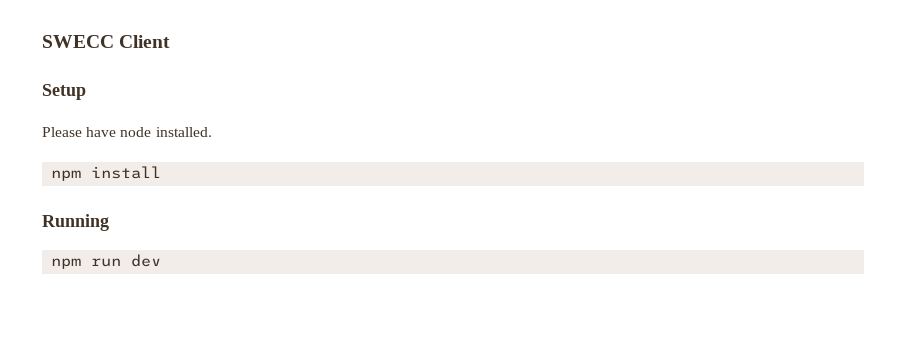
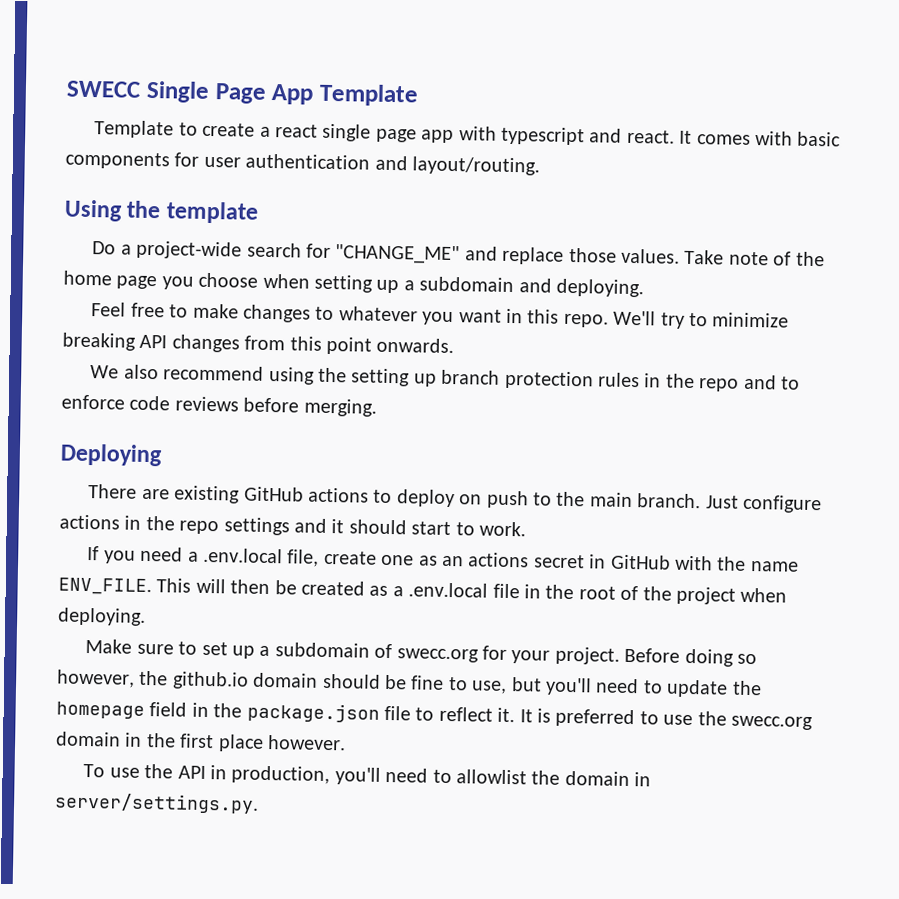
[119,35,171,48] [42,84,86,100] [42,127,212,137] [51,166,162,181] [42,214,109,231] [51,254,162,269] Client // Setup // Please have node installed. // npm install // Running // npm run dev -> [145,80,419,107] [94,120,842,147] [65,151,540,176] [64,199,259,224] [92,240,825,267] [63,270,644,298] [91,302,790,329] [62,332,455,355] [90,364,801,392] [61,394,377,417] [60,443,163,467] [88,484,823,514] [59,514,526,537] [87,546,799,572] [58,577,788,605] [58,607,146,626] [85,638,758,667] [57,669,762,698] [56,701,813,731] [56,731,346,752] [83,763,652,787] [54,792,259,814] Single Page App Template // Template to create a react single page app with typescript and react. It comes with basic components for user authentication and layout/routing. // Using the template // Do a project-wide search for "CHANGE_ME" and replace those values. Take note of the home page you choose when setting up a subdomain and deploying. // Feel free to make changes to whatever you want in this repo. We'll try to minimize breaking API changes from this point onwards. // We also recommend using the setting up branch protection rules in the repo and to enforce code reviews before merging. // Deploying // There are existing GitHub actions to deploy on push to the main branch. Just configure actions in the repo settings and it should start to work. // If you need a .env.local file, create one as an actions secret in GitHub with the name ENV_FILE. This will then be created as a .env.local file in the root of the project when deploying. // Make sure to set up a subdomain of swecc.org for your project. Before doing so however, the github.io domain should be fine to use, but you'll need to update the homepage field in the package.json file to reflect it. It is preferred to use the swecc.org domain in the first place however. // To use the API in production, you'll need to allowlist the domain in server/settings.py.

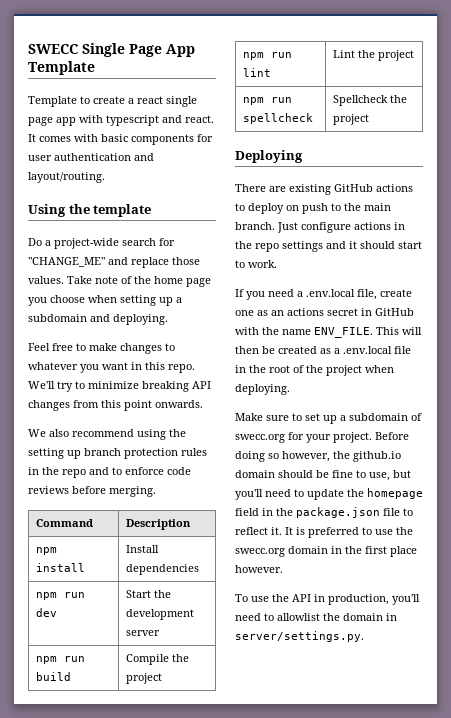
(377, 407) none -> [36,519,94,527] [126,519,192,530] [36,547,58,555] [36,563,86,572] [126,545,160,553] [126,564,200,575] [36,592,86,600] [36,608,58,617] [126,590,172,598] [126,609,195,620] [126,630,161,636] [36,656,86,664] [36,672,72,681] [126,654,190,665] [126,673,163,684] [243,52,293,60] [243,68,272,77] [333,50,415,61] [243,97,293,105] [243,113,314,124] [333,95,408,106] [333,114,370,125] // Command | Description // npm install | Install dependencies // npm run dev | Start the development server // npm run build | Compile the project // npm run lint | Lint the project // npm run spellcheck | Spellcheck the project

